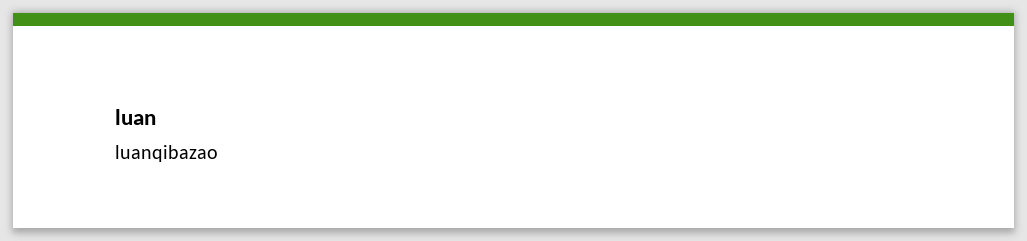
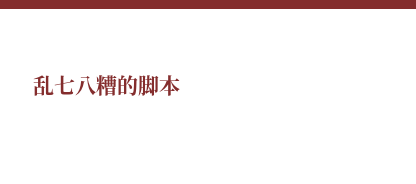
[115,109,156,125] [115,145,218,162] luan // luanqibazao -> [33,75,180,96] 乱七八糟的脚本

